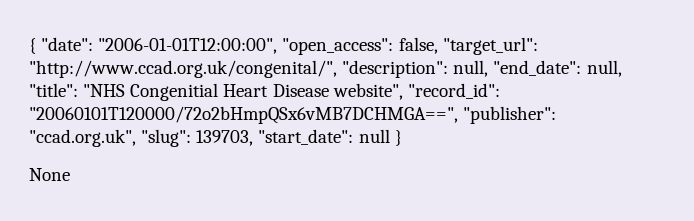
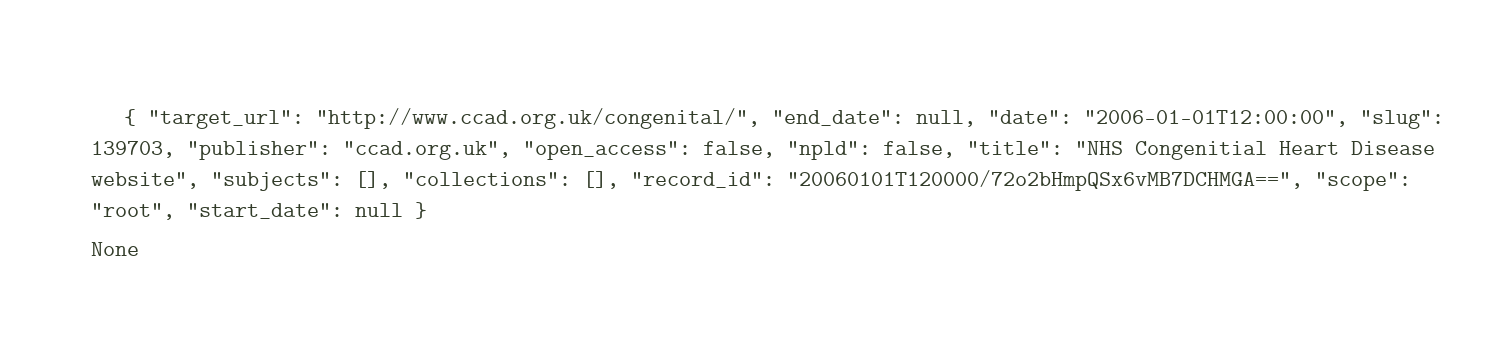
[41,37,538,55] [29,60,622,78] "date": "2006-01-01T12:00:00", "open_access": false, "target_url": "http://www.ccad.org.uk/congenital/", "description": null, "end_date": null, -> [148,108,1445,129] [91,141,955,160] "target_url": "http://www.ccad.org.uk/congenital/", "end_date": null, "date": "2006-01-01T12:00:00", "slug": 139703, "publisher": "ccad.org.uk", "open_access": false, "npld": false,
[407,83,500,99] [29,106,557,124] [29,129,254,147] "record_id": "20060101T120000/72o2bHmpQSx6vMB7DCHMGA==", "publisher": "ccad.org.uk", "slug": 139703, -> [211,170,1411,191] [91,203,175,220] "subjects": [], "collections": [], "record_id": "20060101T120000/72o2bHmpQSx6vMB7DCHMGA==", "scope": "root",

